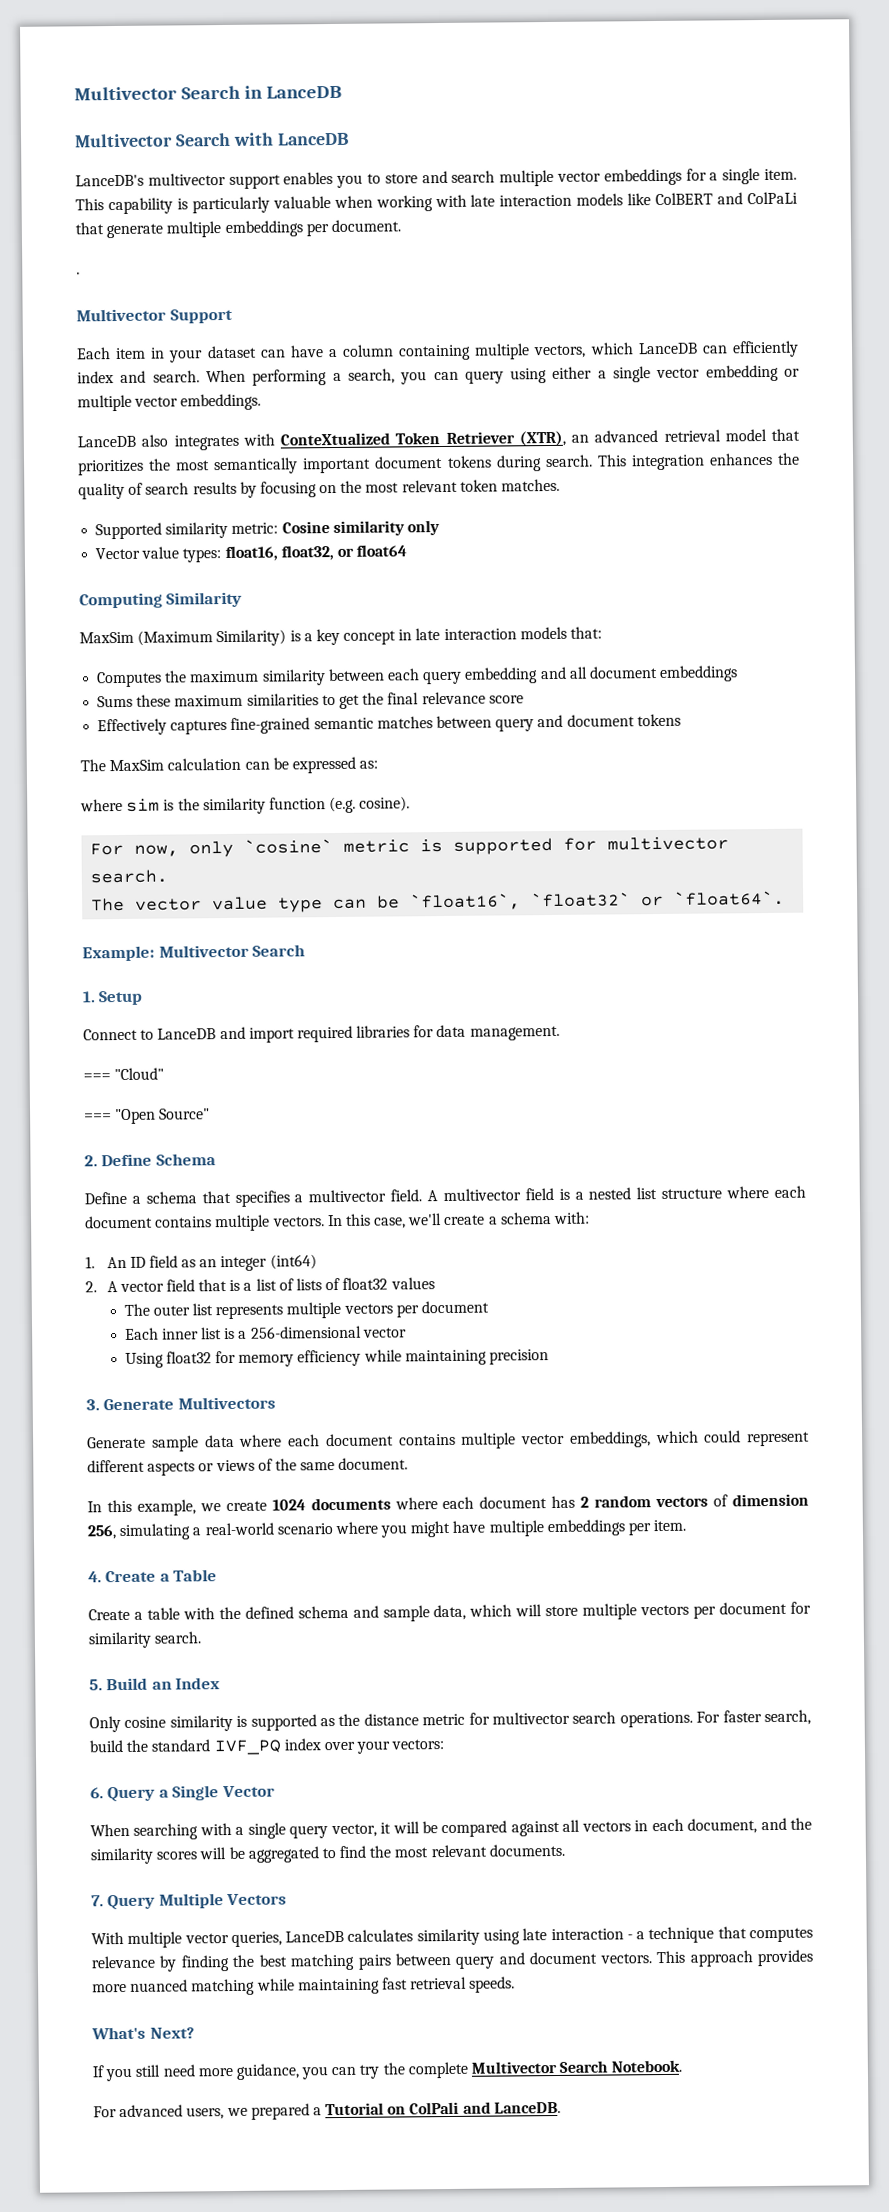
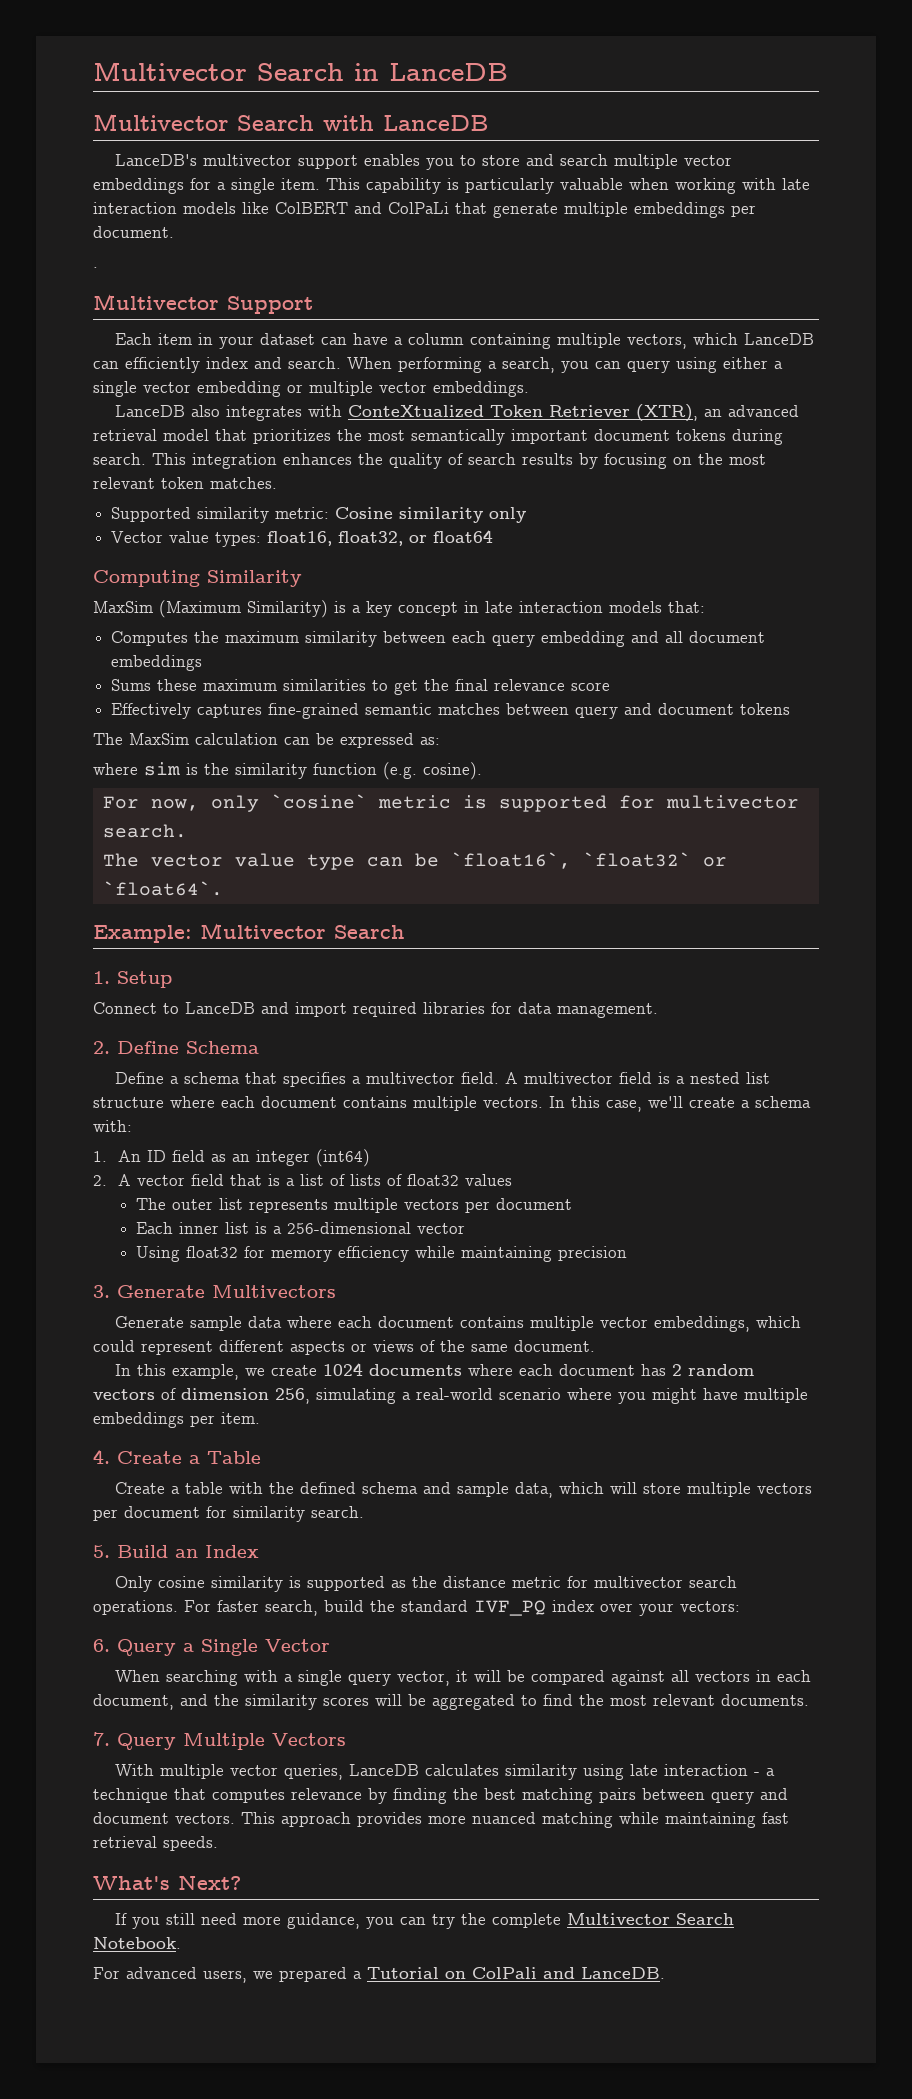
[83,1067,165,1081] [84,1108,211,1125] // === "Cloud" // === "Open Source" -> (658, 1010) none

